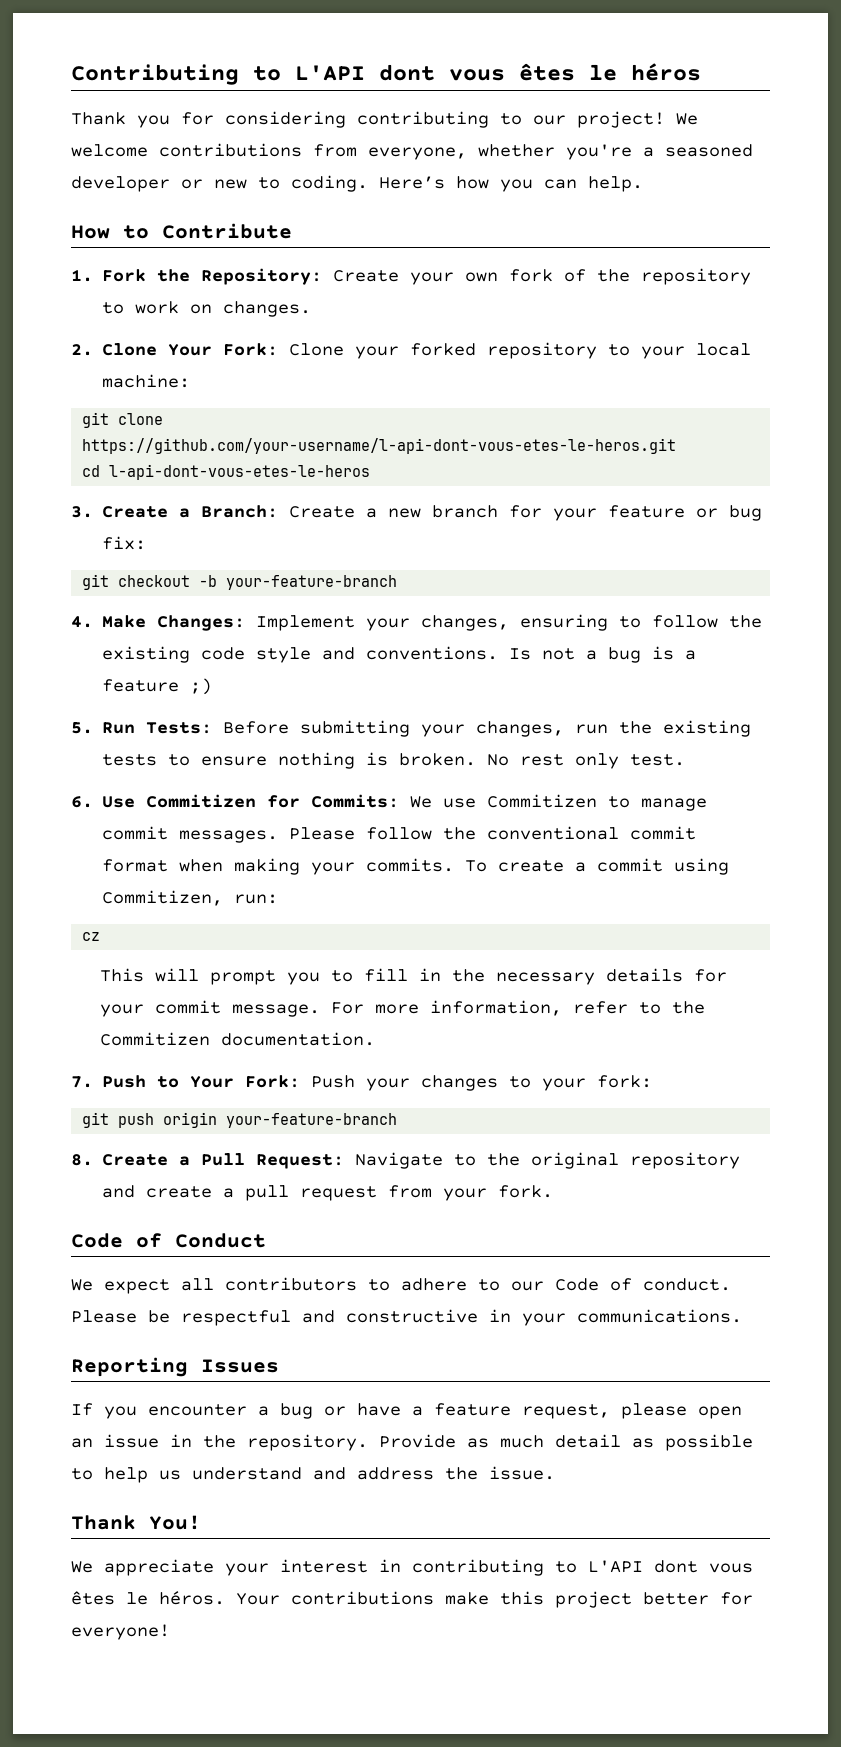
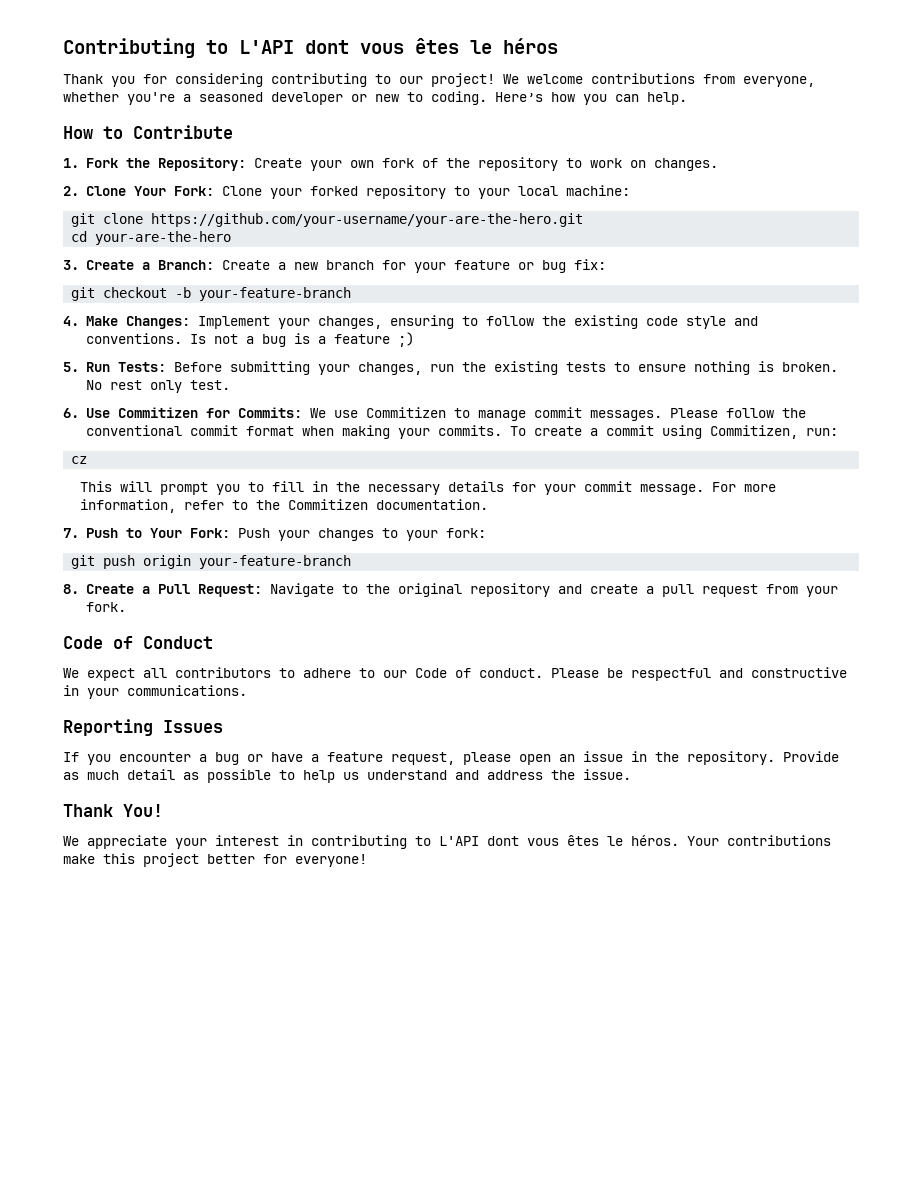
[82,438,677,454] https://github.com/your-username/l-api-dont-vous-etes-le-heros.git -> [151,213,584,227] https://github.com/your-username/your-are-the-hero.git
[109,464,371,480] l-api-dont-vous-etes-le-heros -> [95,231,232,245] your-are-the-hero

